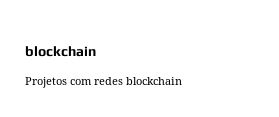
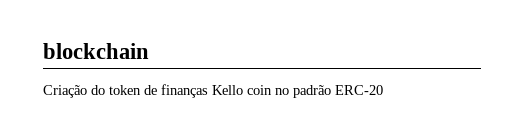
[25,77,182,88] Projetos com redes blockchain -> [43,84,383,98] Criação do token de finanças Kello coin no padrão ERC-20

